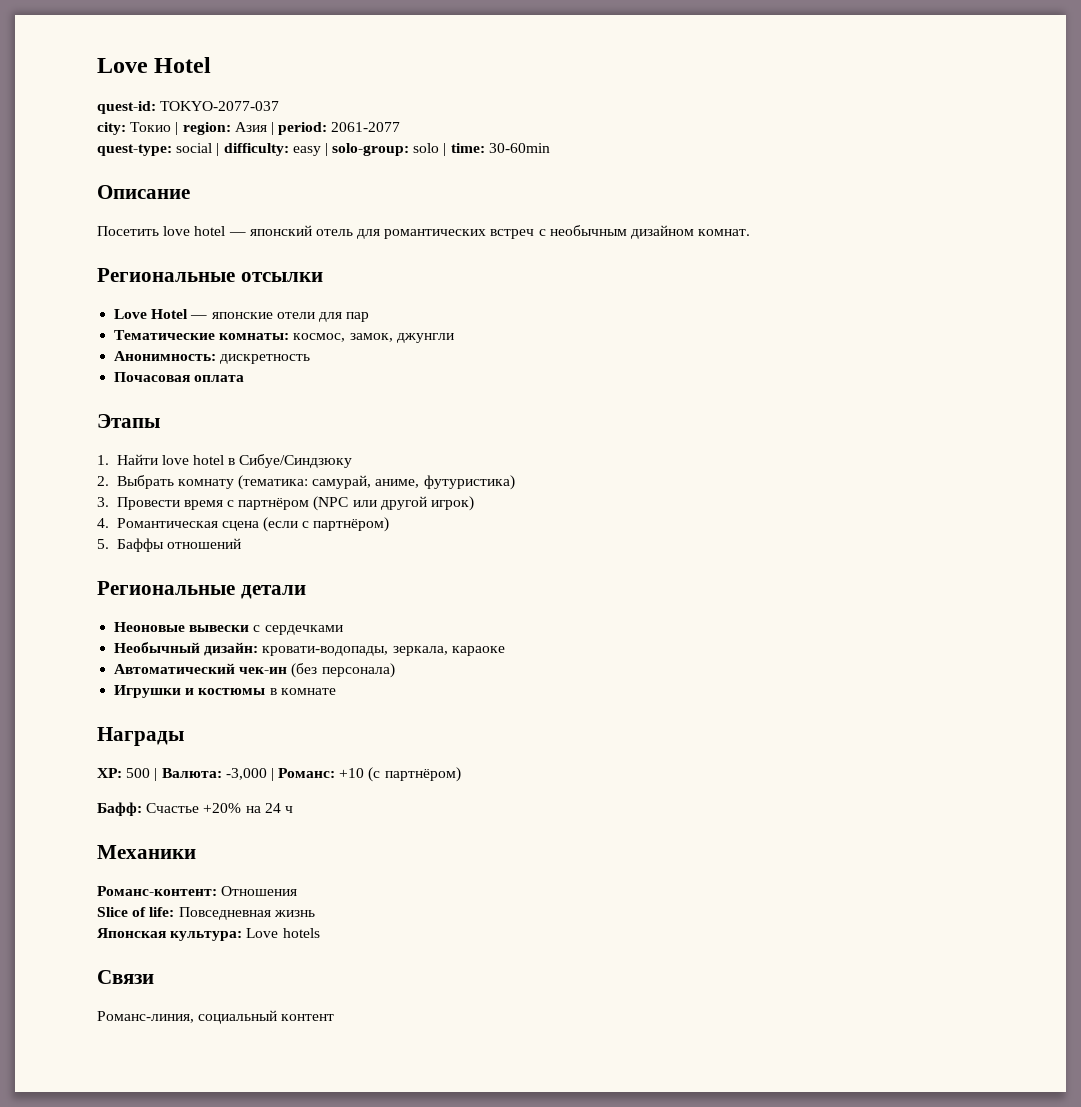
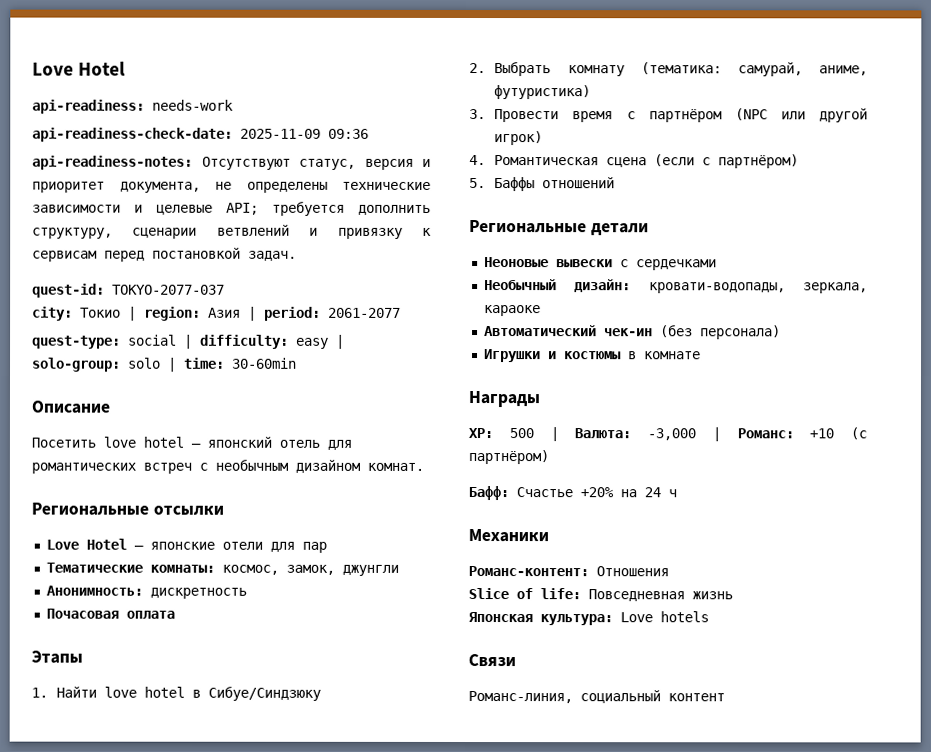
[97,57,212,73] Love Hotel -> [32,61,127,76] [32,99,234,114] [32,127,369,142] [32,155,431,170] [32,181,431,193] [32,201,431,216] [32,224,432,239] [32,247,297,262] Love Hotel // api-readiness: needs-work // api-readiness-check-date: 2025-11-09 09:36 // api-readiness-notes: Отсутствуют статус, версия и приоритет документа, не определены технические зависимости и целевые API; требуется дополнить структуру, сценарии ветвлений и привязку к сервисам перед постановкой задач.

